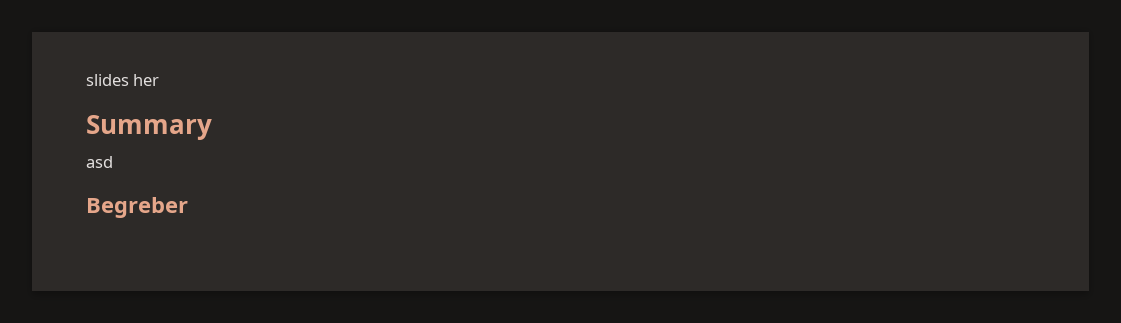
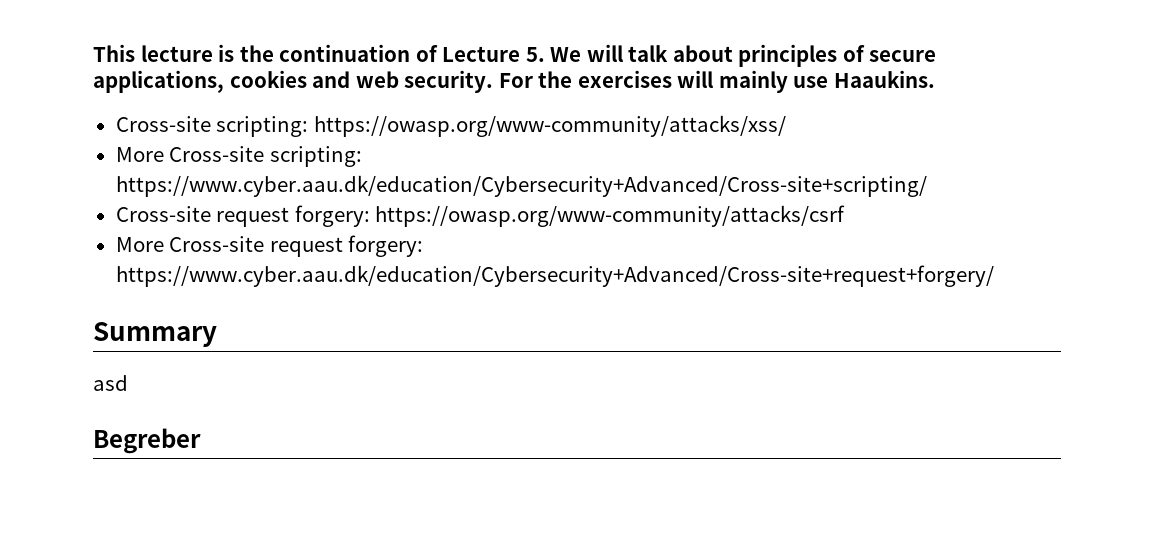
[86,74,160,86] slides her -> [93,44,937,67] [93,70,935,93] [115,115,786,137] [115,146,362,167] [115,175,927,197] [115,205,846,227] [115,235,424,257] [115,265,994,287] This lecture is the continuation of Lecture 5. We will talk about principles of secure applications, cookies and web security. For the exercises will mainly use Haaukins. // Cross-site scripting: https://owasp.org/www-community/attacks/xss/ // More Cross-site scripting: https://www.cyber.aau.dk/education/Cybersecurity+Advanced/Cross-site+scripting/ // Cross-site request forgery: https://owasp.org/www-community/attacks/csrf // More Cross-site request forgery: https://www.cyber.aau.dk/education/Cybersecurity+Advanced/Cross-site+request+forgery/

